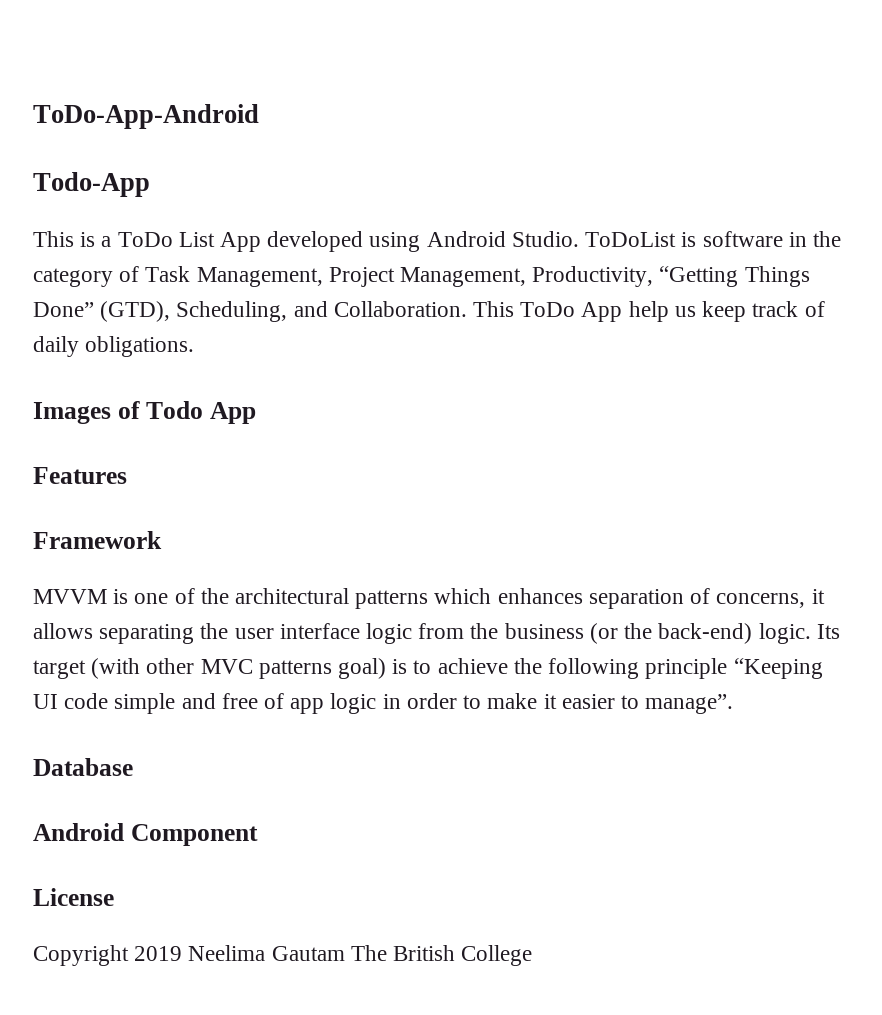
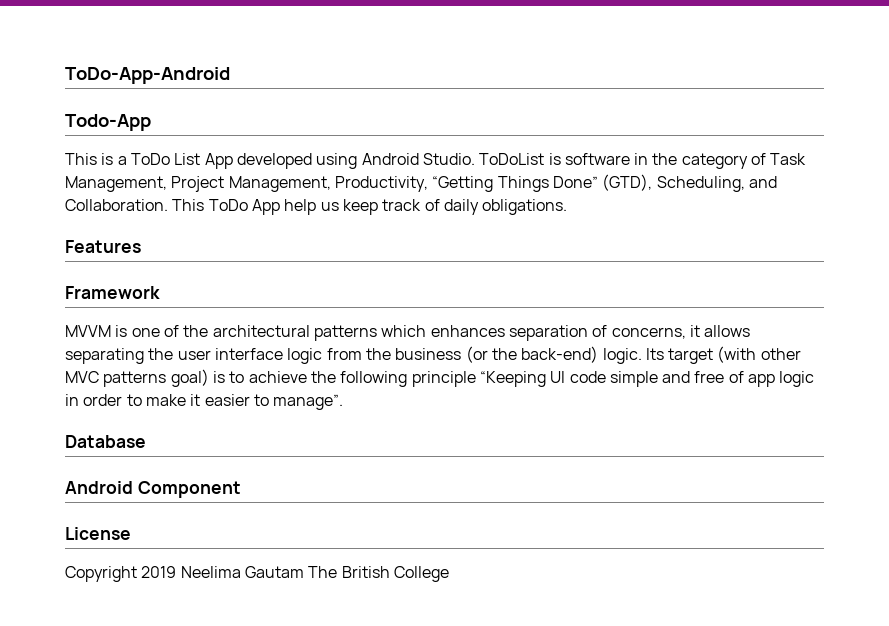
[33,401,256,424] // Images of Todo App -> (568, 207) none

